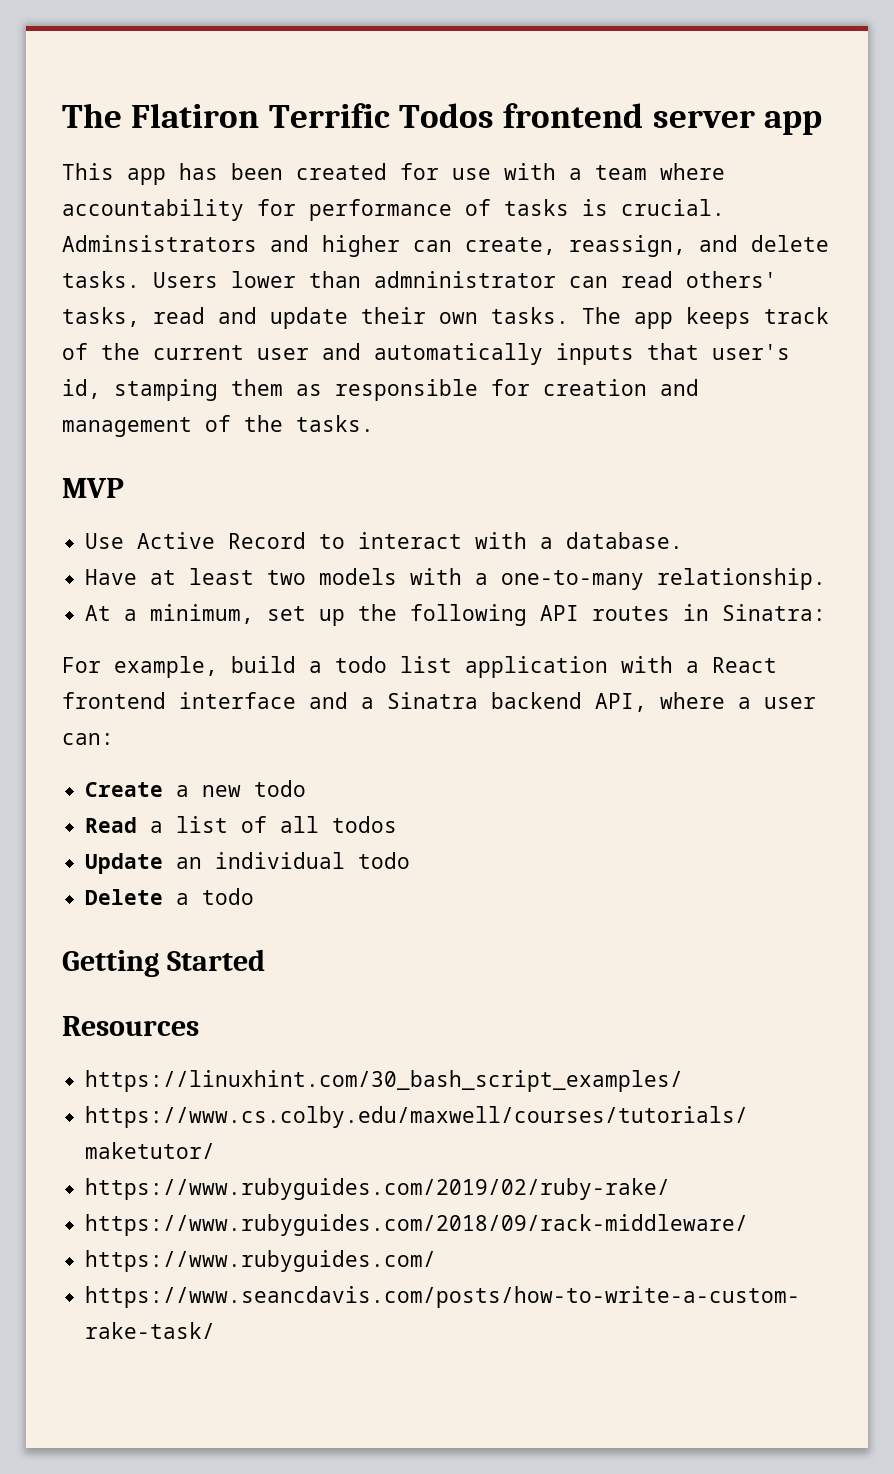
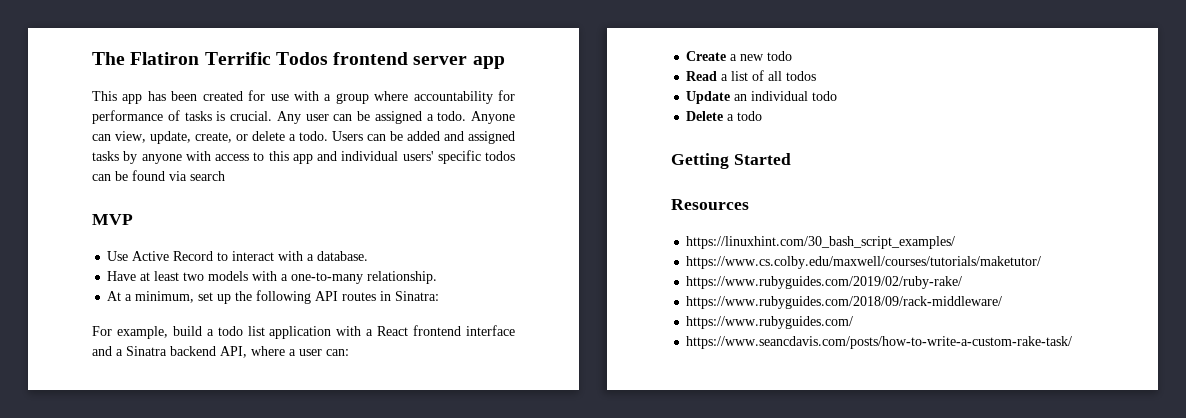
[595,165,647,180] team -> [335,93,369,104] group
[62,235,829,257] [62,271,777,288] [62,307,829,329] [62,343,790,365] [62,379,699,401] [62,415,374,437] Adminsistrators and higher can create, reassign, and delete tasks. Users lower than admninistrator can read others' tasks, read and update their own tasks. The app keeps track of the current user and automatically inputs that user's id, stamping them as responsible for creation and management of the tasks. -> [276,111,515,124] [92,131,515,144] [92,150,515,164] [92,170,225,181] Any user can be assigned a todo. Anyone can view, update, create, or delete a todo. Users can be added and assigned tasks by anyone with access to this app and individual users' specific todos can be found via search

